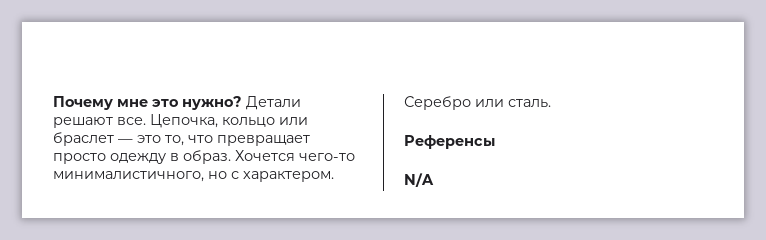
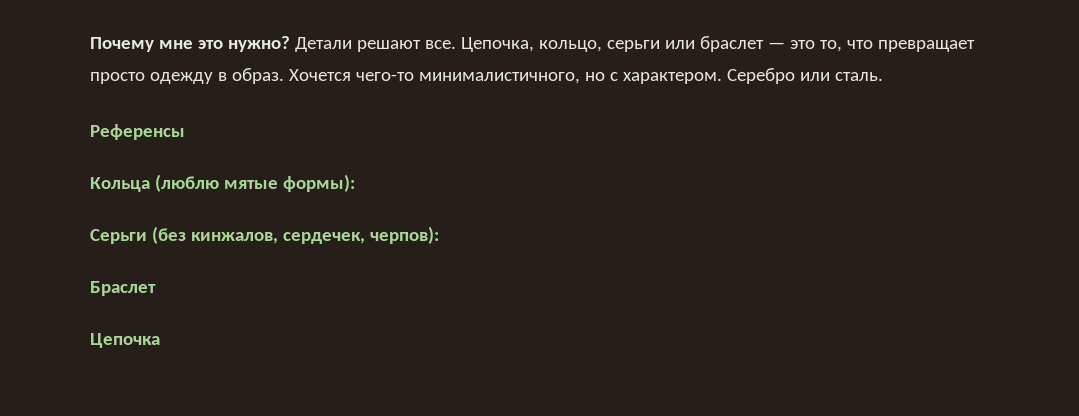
[222,117,275,127] кольцо -> [538,40,660,52] кольцо, серьги
[404,173,434,187] N/A -> [90,174,355,192] [90,226,439,244] [90,281,156,296] [90,333,160,348] Кольца (люблю мятые формы): // Серьги (без кинжалов, сердечек, черпов): // Браслет // Цепочка

